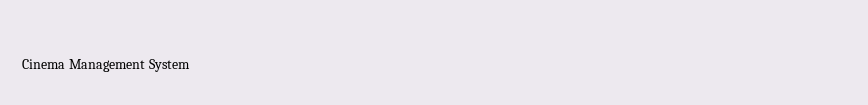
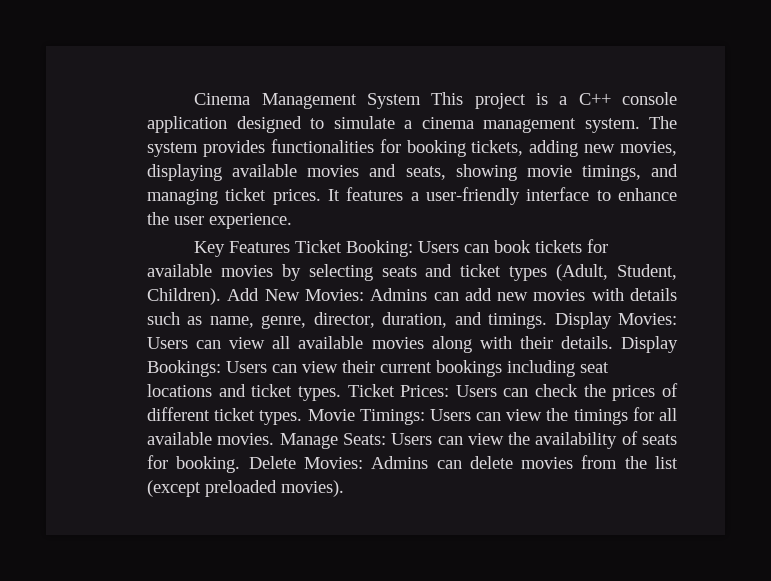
(190, 65) none -> [431,92,677,109] [147,116,677,133] [147,139,677,157] [147,164,678,181] [147,187,677,205] [147,212,292,229] [194,239,609,257] [147,264,678,281] [147,288,678,305] [147,312,677,329] [147,336,679,353] [147,360,609,377] [147,383,678,401] [147,407,677,425] [147,431,678,449] [147,455,679,473] [147,480,344,497] This project is a C++ console application designed to simulate a cinema management system. The system provides functionalities for booking tickets, adding new movies, displaying available movies and seats, showing movie timings, and managing ticket prices. It features a user-friendly interface to enhance the user experience. // Key Features Ticket Booking: Users can book tickets for available movies by selecting seats and ticket types (Adult, Student, Children). Add New Movies: Admins can add new movies with details such as name, genre, director, duration, and timings. Display Movies: Users can view all available movies along with their details. Display Bookings: Users can view their current bookings including seat locations and ticket types. Ticket Prices: Users can check the prices of different ticket types. Movie Timings: Users can view the timings for all available movies. Manage Seats: Users can view the availability of seats for booking. Delete Movies: Admins can delete movies from the list (except preloaded movies).

